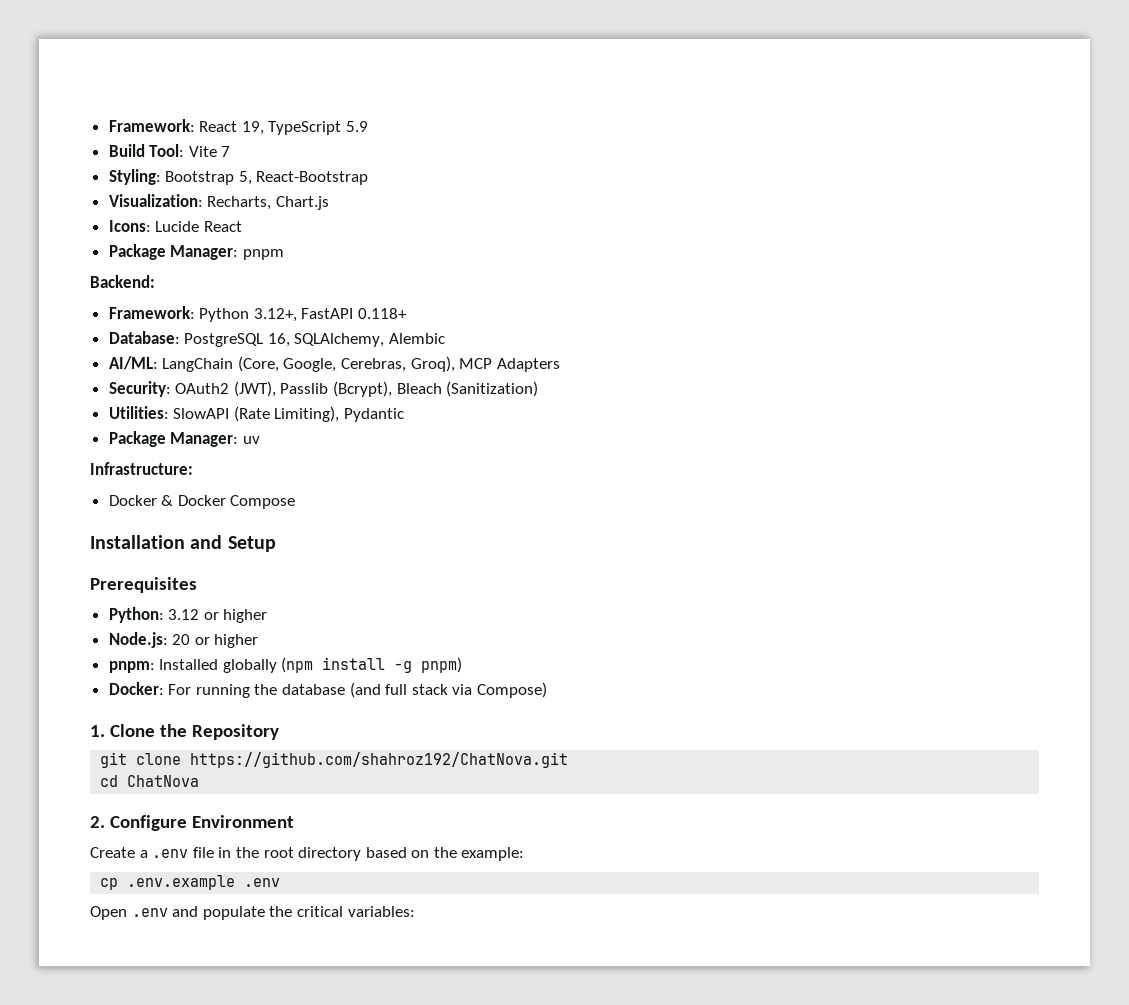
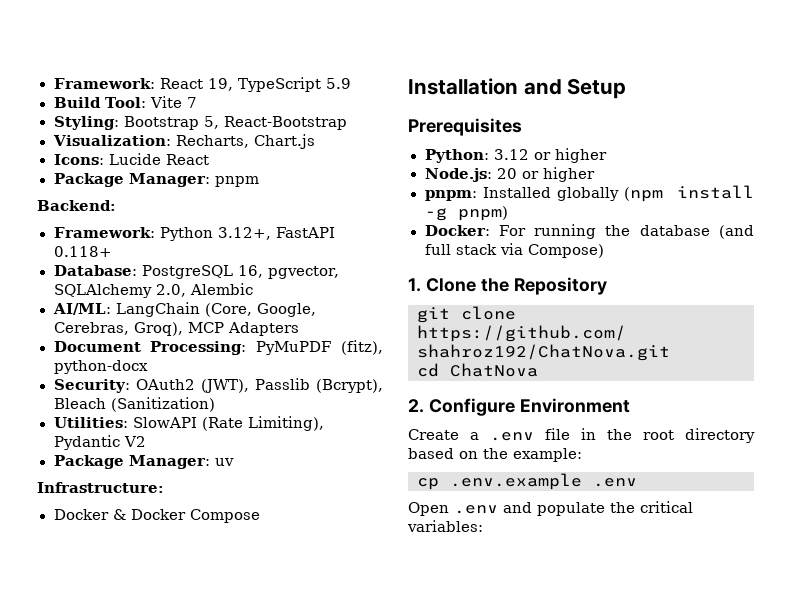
[294,333,385,347] SQLAlchemy, -> [267,266,340,279] [53,284,186,298] pgvector, SQLAlchemy 2.0,
(560, 365) none -> [53,340,383,355] [53,360,148,374] // Document Processing: PyMuPDF (fitz), python-docx
(405, 415) none -> [123,436,146,447] V2

